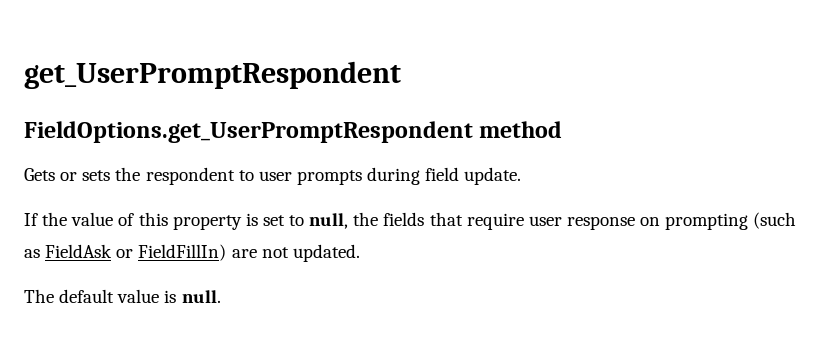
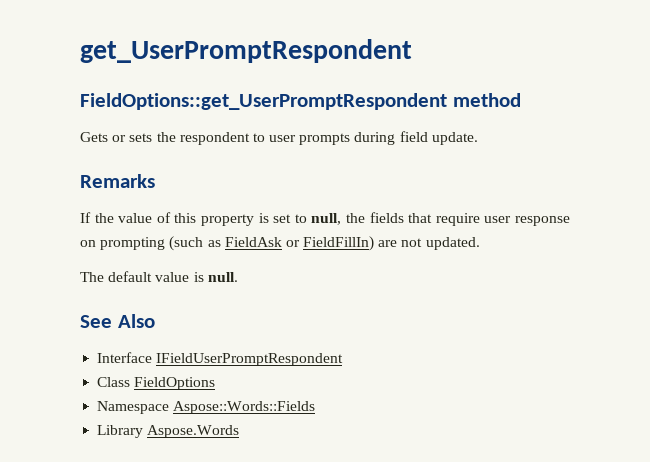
[24,121,473,143] FieldOptions.get_UserPromptRespondent -> [80,93,447,110] FieldOptions::get_UserPromptRespondent
(522, 176) none -> [80,174,155,188] // Remarks
(221, 296) none -> [80,314,155,328] [97,352,344,366] [97,377,216,390] [97,401,316,414] [97,425,240,438] // See Also // Interface IFieldUserPromptRespondent // Class FieldOptions // Namespace Aspose::Words::Fields // Library Aspose.Words

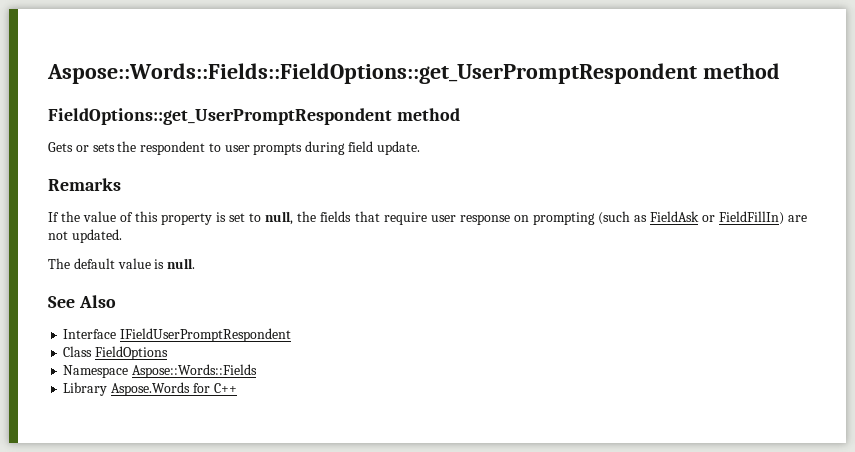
[80,39,412,63] get_UserPromptRespondent -> [47,63,780,84] Aspose::Words::Fields::FieldOptions::get_UserPromptRespondent method
(240, 431) none -> [192,383,237,393] for C++

